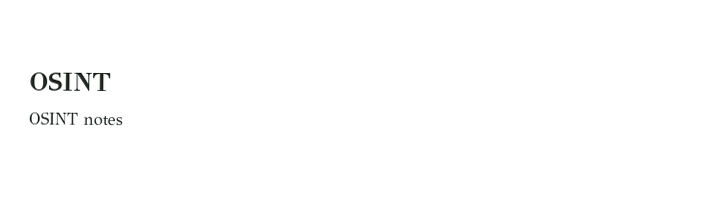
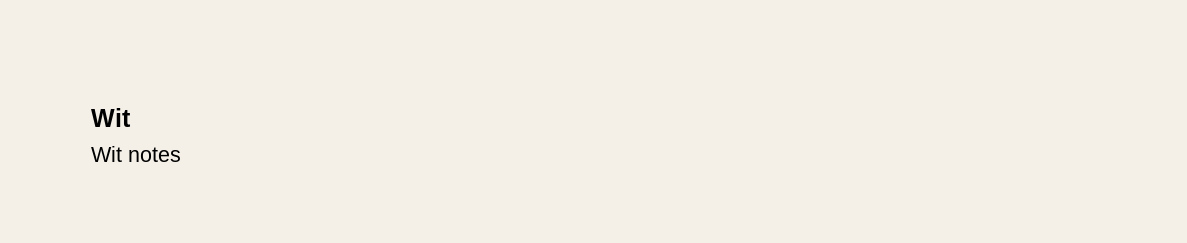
[29,71,112,92] [28,111,78,125] OSINT // OSINT -> [91,108,131,127] [91,146,122,162] Wit // Wit

